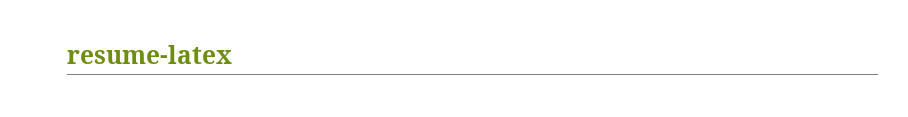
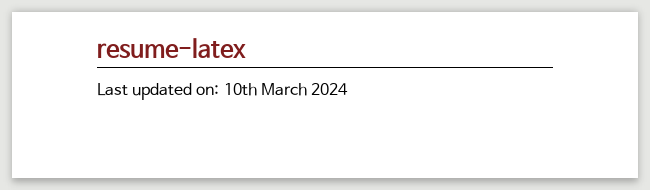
(232, 54) none -> [97,83,348,100] // Last updated on: 10th March 2024

